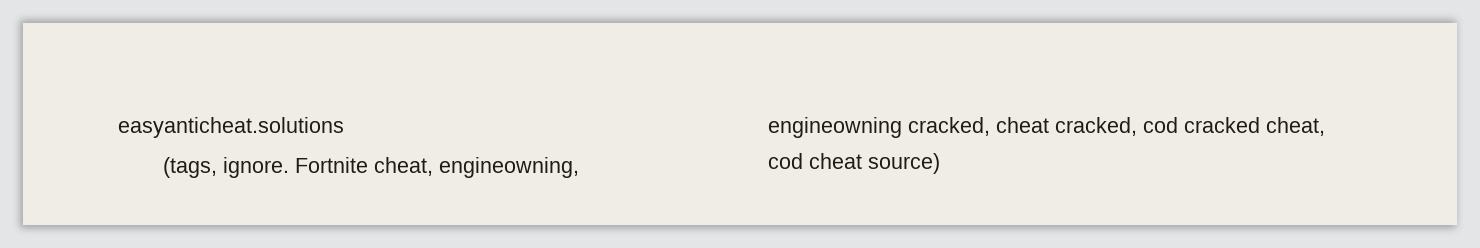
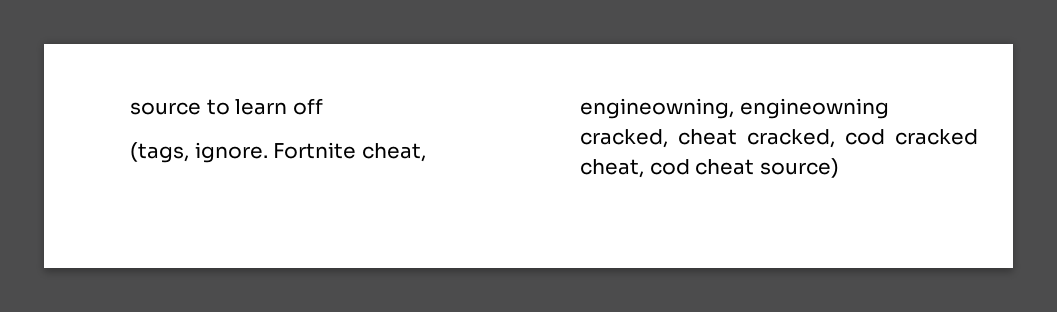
[118,117,344,138] easyanticheat.solutions -> [130,98,323,115] source to learn off

